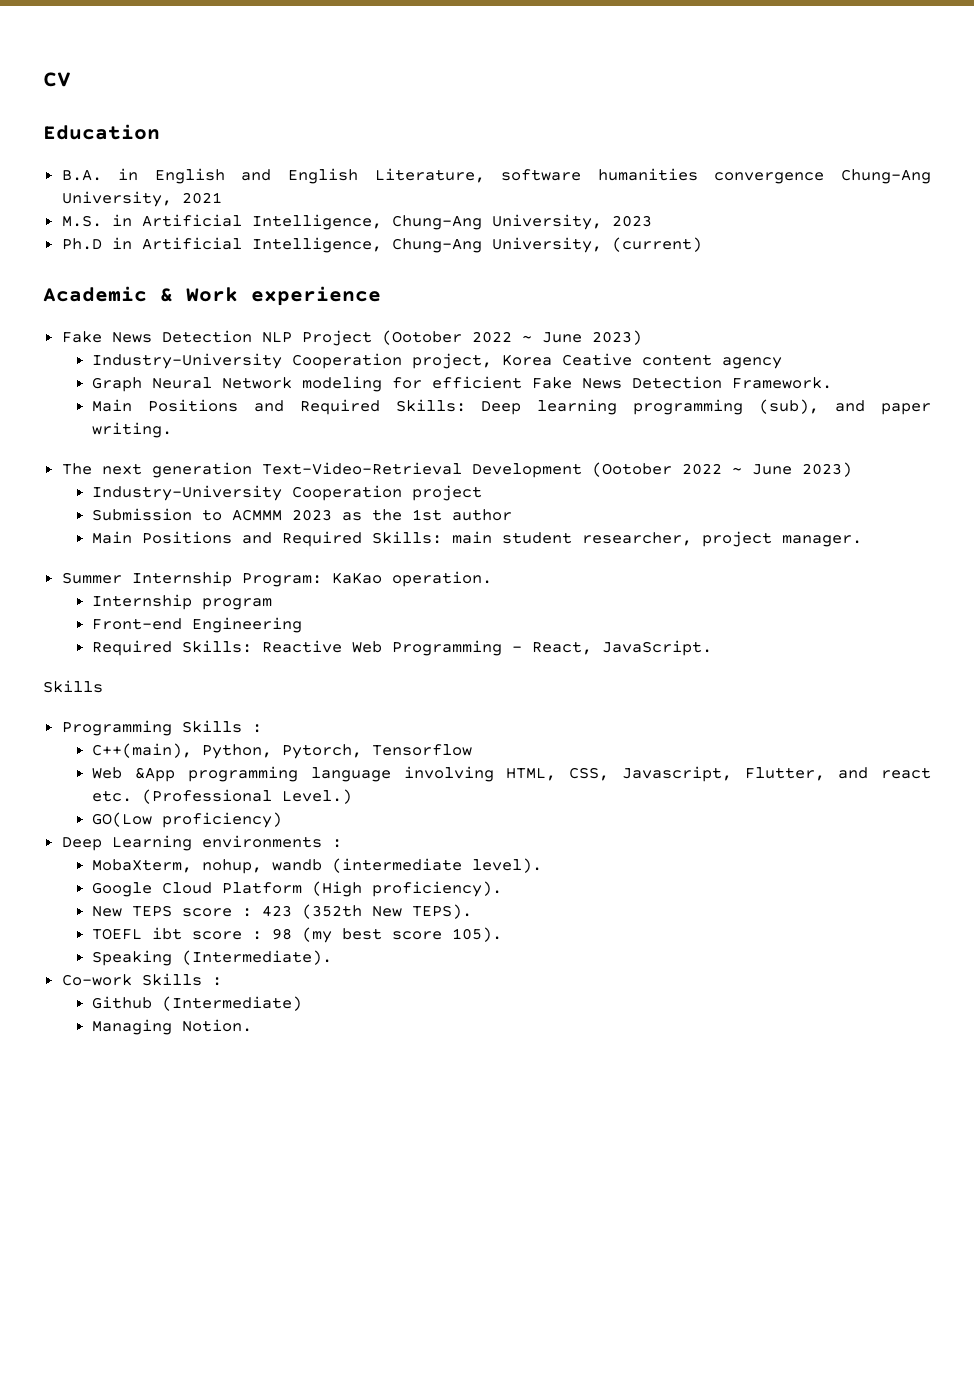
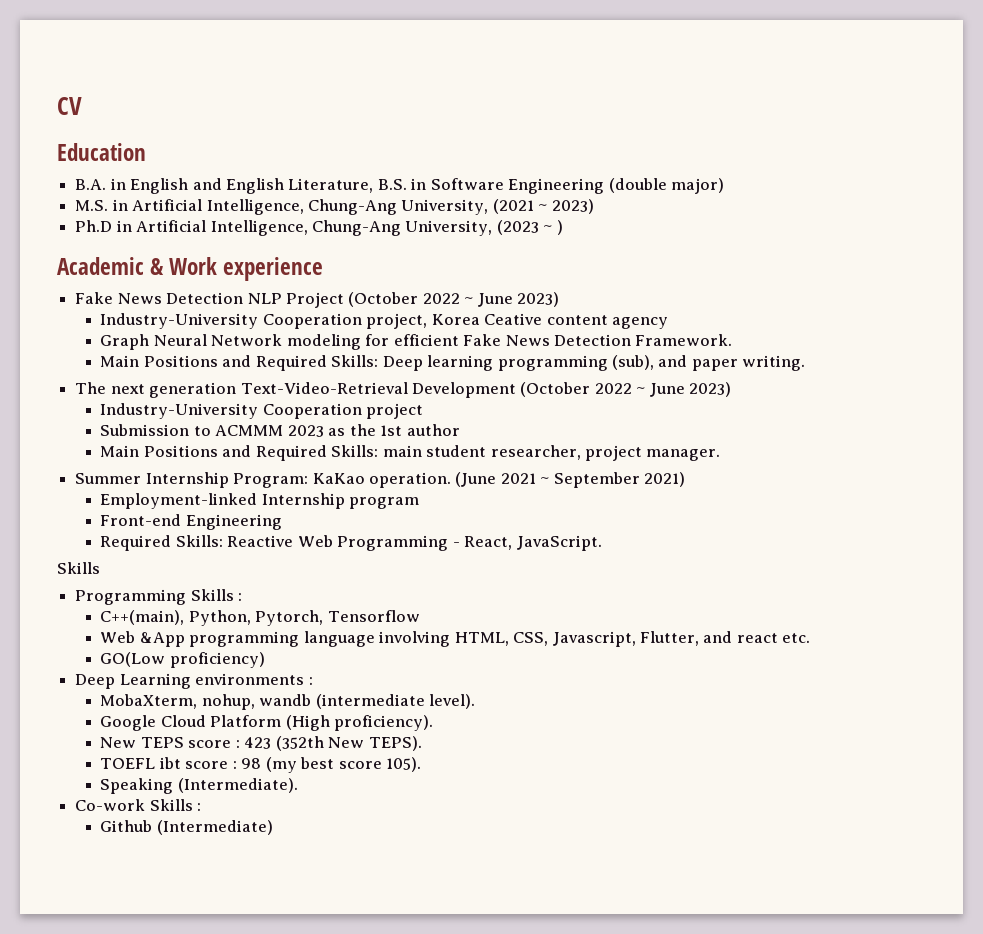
[501,168,931,184] [61,191,222,207] software humanities convergence Chung-Ang University, 2021 -> [377,178,725,194] B.S. in Software Engineering (double major)
[611,215,652,227] 2023 -> [492,199,594,214] (2021 ~ 2023)
[611,237,702,252] (current) -> [496,220,563,235] (2023 ~ )
[381,330,462,345] (Ootober -> [348,292,419,307] (October
[591,462,672,477] (Ootober -> [520,382,591,397] (October
(492, 579) // -> [455,472,686,488] [100,493,258,509] (June 2021 ~ September 2021) // Employment-linked
[141,789,352,804] (Professional Level.) -> (811, 638) none
[91,1019,252,1035] // Managing Notion. -> (273, 827) none

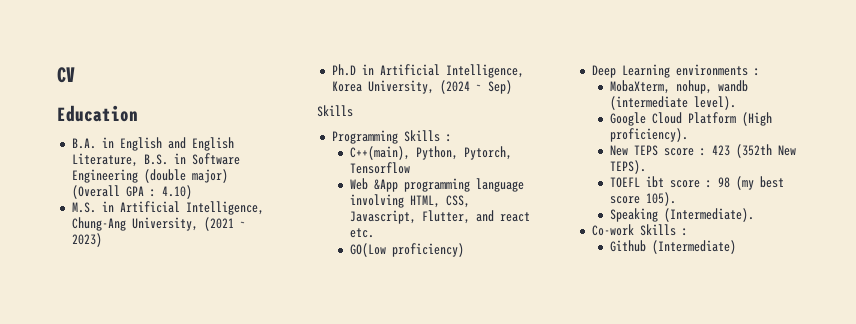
(725, 186) none -> [71,185,192,199] (Overall GPA : 4.10)
[311,220,563,236] [57,257,324,281] [75,292,560,308] [100,313,669,329] [100,334,733,350] [100,355,806,371] [75,382,732,398] [100,403,424,419] [100,424,460,437] [100,445,721,461] [75,472,686,488] [100,493,420,509] [100,514,282,530] [100,535,602,551] Chung-Ang University, (2023 ~ ) // Academic & Work experience // Fake News Detection NLP Project (October 2022 ~ June 2023) // Industry-University Cooperation project, Korea Ceative content agency // Graph Neural Network modeling for efficient Fake News Detection Framework. // Main Positions and Required Skills: Deep learning programming (sub), and paper writing. // The next generation Text-Video-Retrieval Development (October 2022 ~ June 2023) // Industry-University Cooperation project // Submission to ACMMM 2023 as the 1st author // Main Positions and Required Skills: main student researcher, project manager. // Summer Internship Program: KaKao operation. (June 2021 ~ September 2021) // Employment-linked Internship program // Front-end Engineering // Required Skills: Reactive Web Programming - React, JavaScript. -> [331,80,512,94] Korea University, (2024 ~ Sep)

